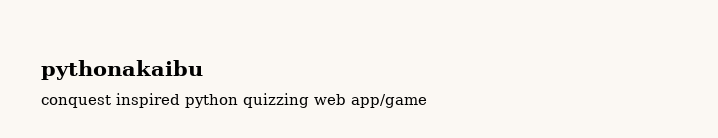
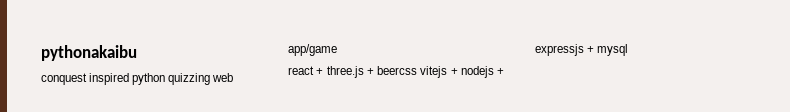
(427, 101) none -> [288,66,504,78] [535,44,629,56] // react + three.js + beercss vitejs + nodejs + expressjs + mysql

